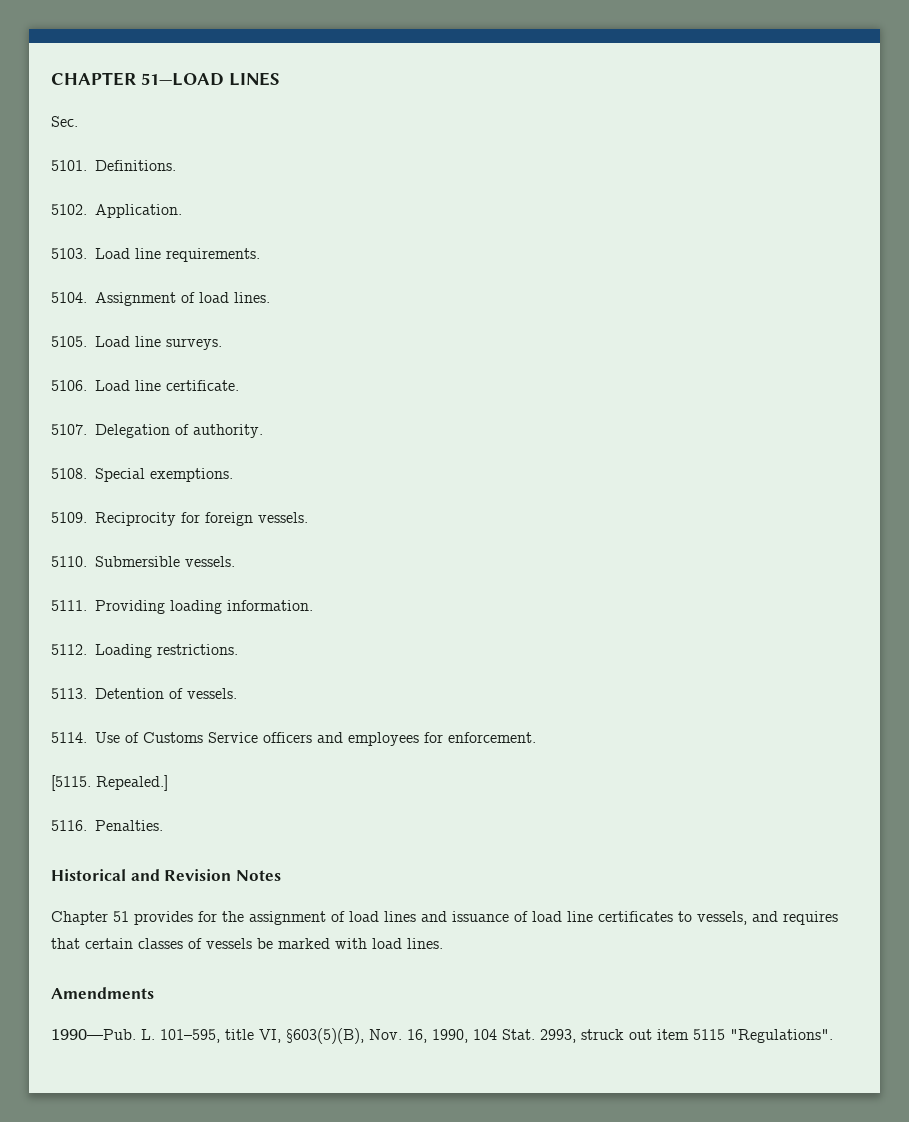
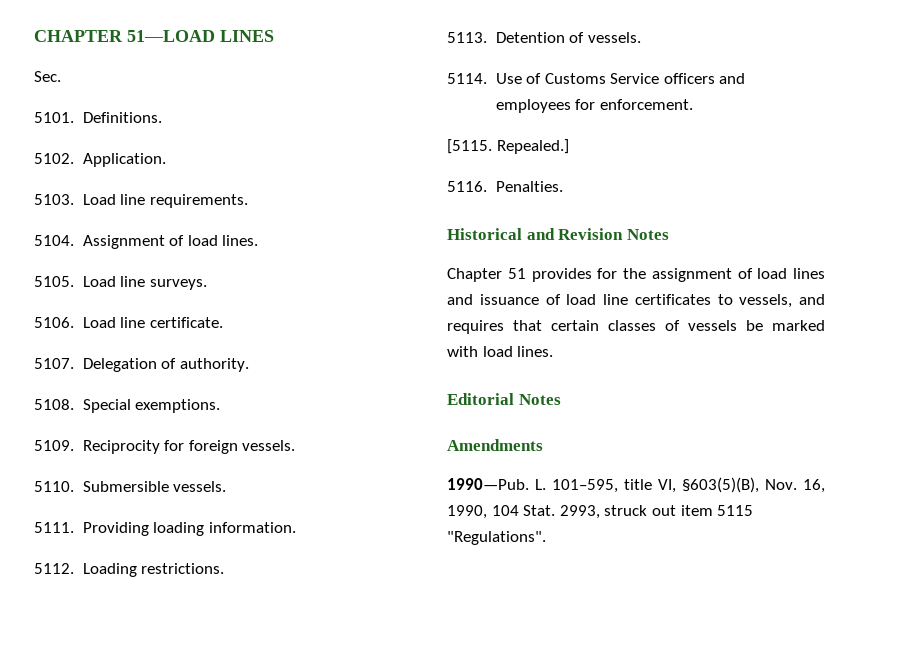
(443, 943) none -> [447,393,561,405] // Editorial Notes

